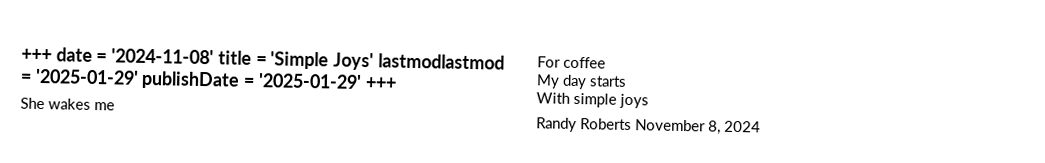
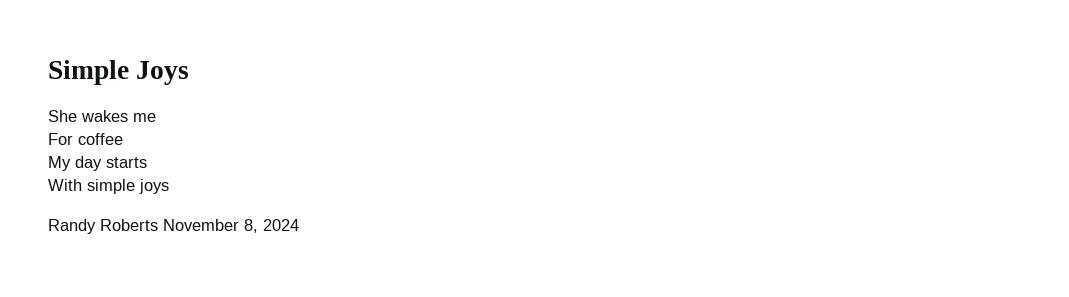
[21,47,505,71] [20,68,397,90] +++ date = '2024-11-08' title = 'Simple Joys' lastmodlastmod = '2025-01-29' publishDate = '2025-01-29' +++ -> [48,60,190,85] Simple Joys

